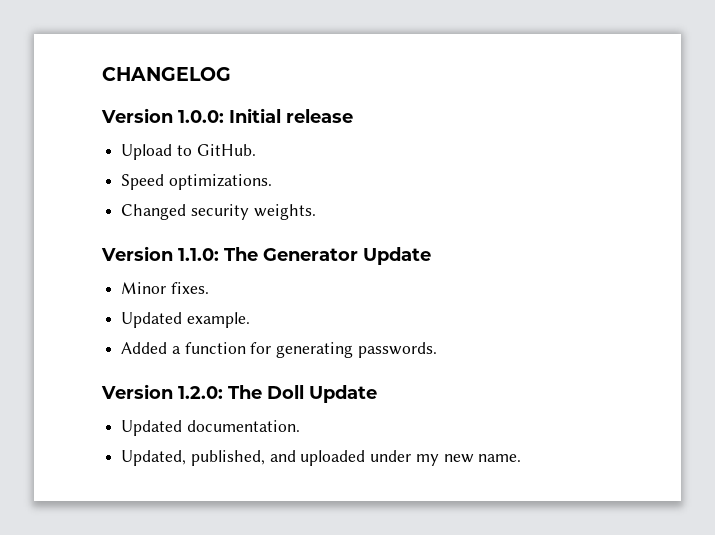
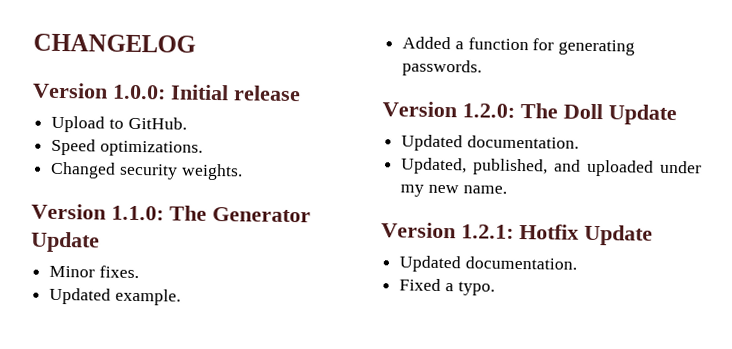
(522, 458) none -> [381,222,653,246] [399,255,577,273] [399,278,495,296] // Version 1.2.1: Hotfix Update // Updated documentation. // Fixed a typo.

